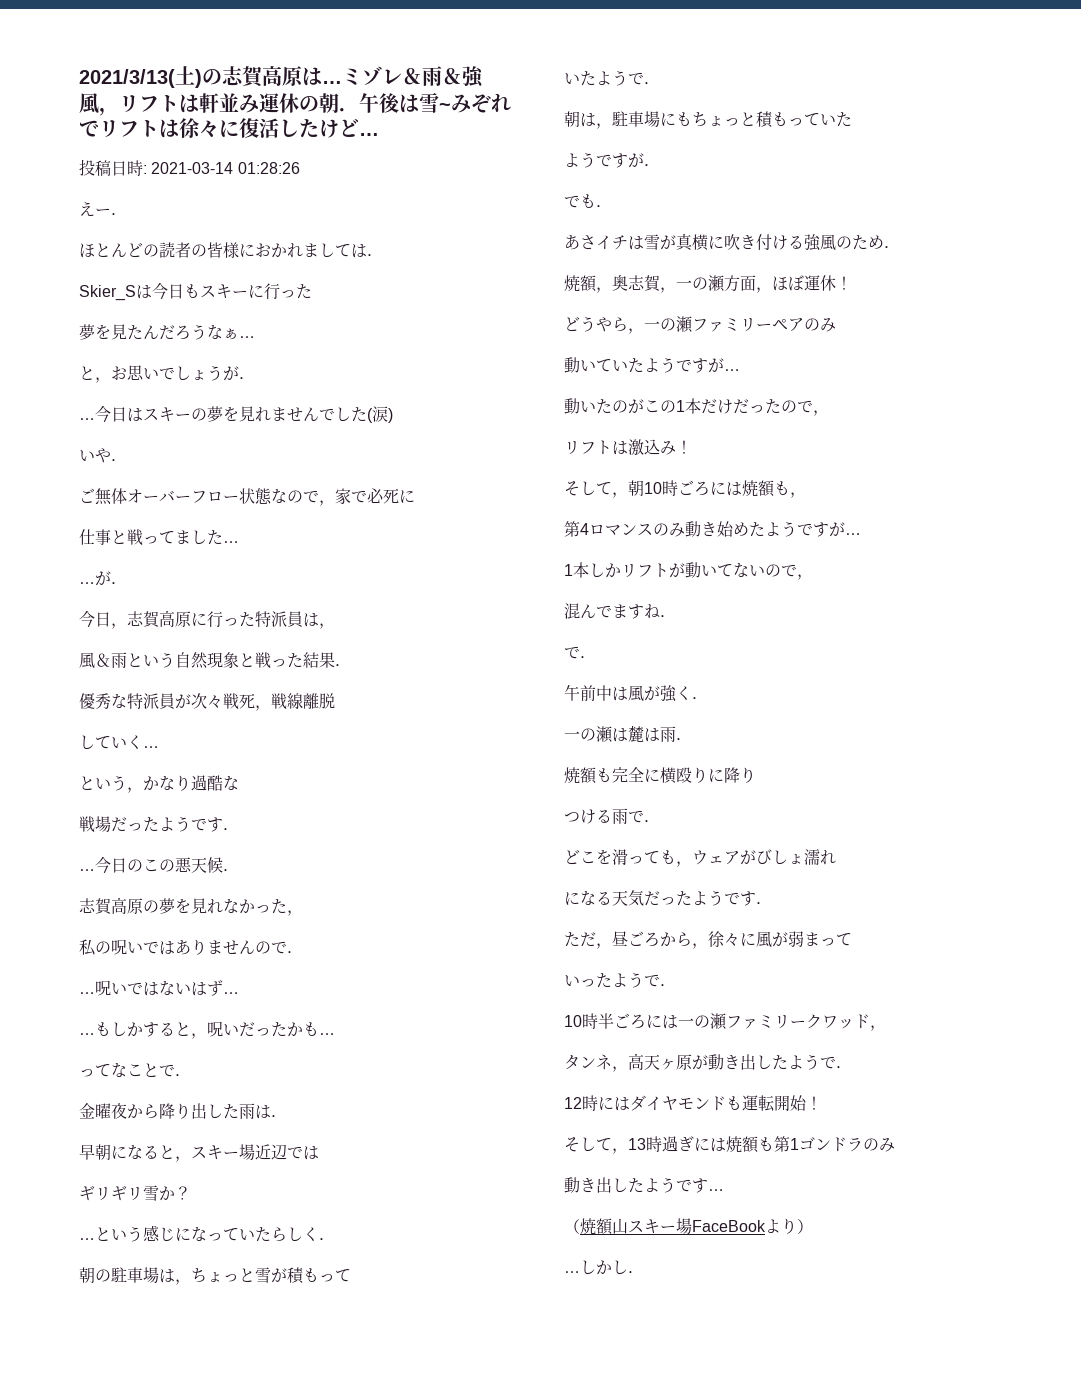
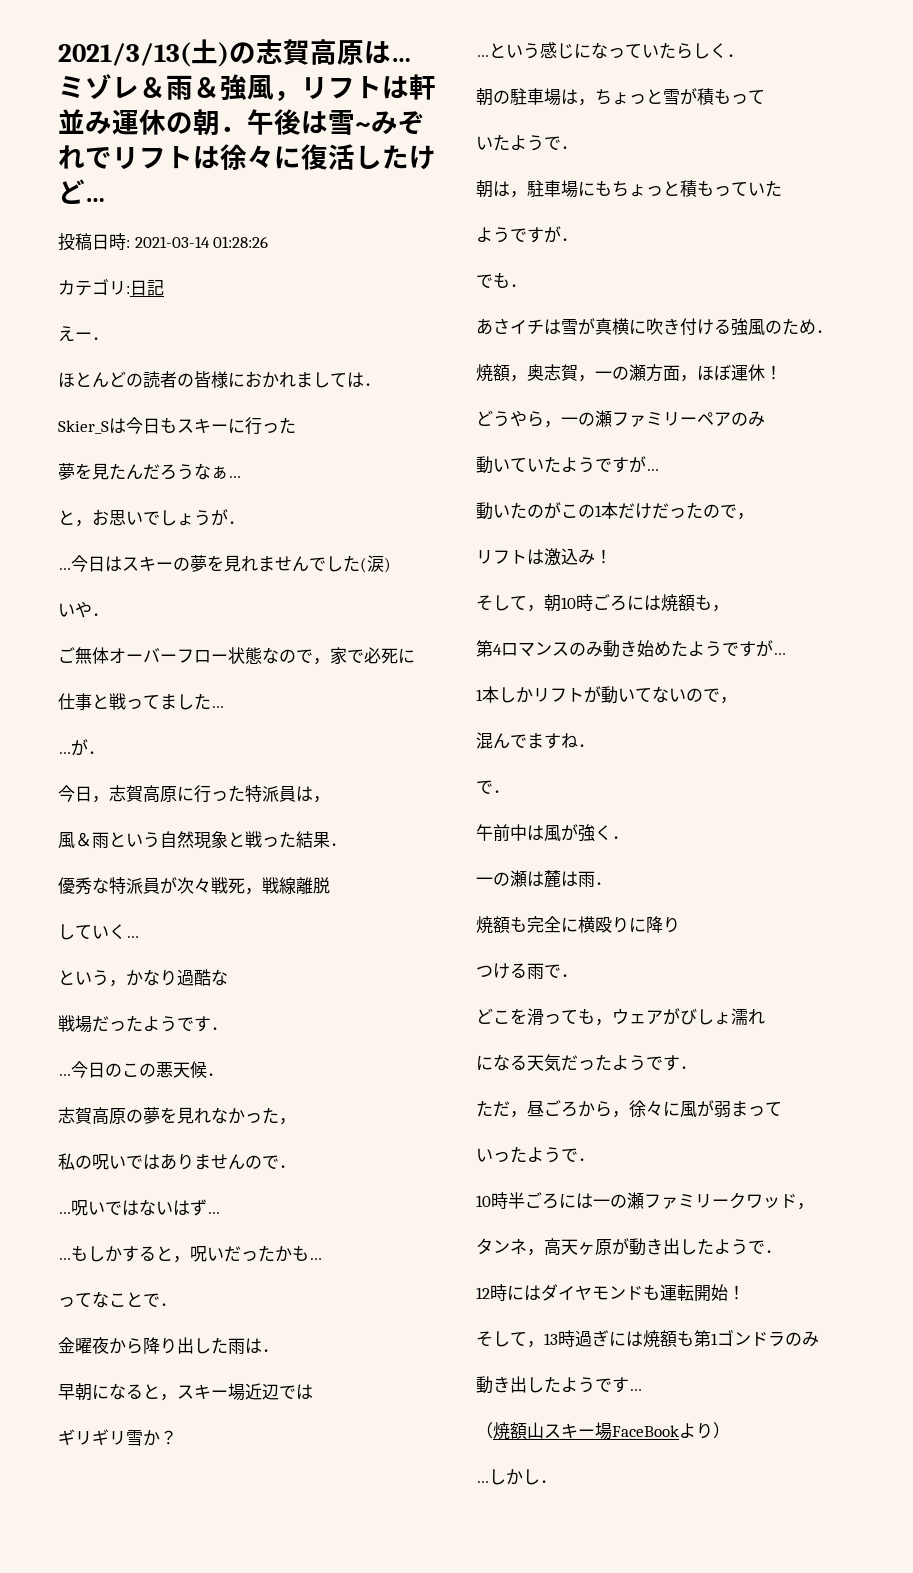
(300, 168) none -> [58,278,164,296] // カテゴリ:日記

